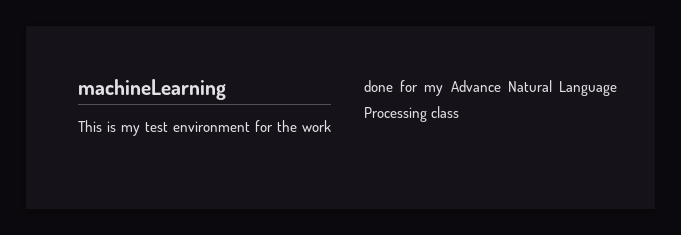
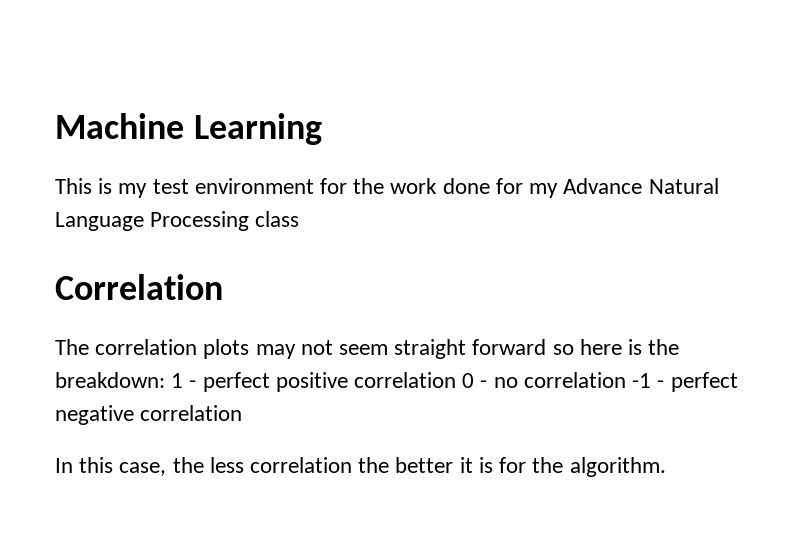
[78,79,226,100] machineLearning -> [55,113,322,145] Machine Learning
(460, 112) none -> [55,274,223,300] [55,339,680,359] [55,372,738,392] [55,405,243,425] [55,457,666,477] // Correlation // The correlation plots may not seem straight forward so here is the breakdown: 1 - perfect positive correlation 0 - no correlation -1 - perfect negative correlation // In this case, the less correlation the better it is for the algorithm.

